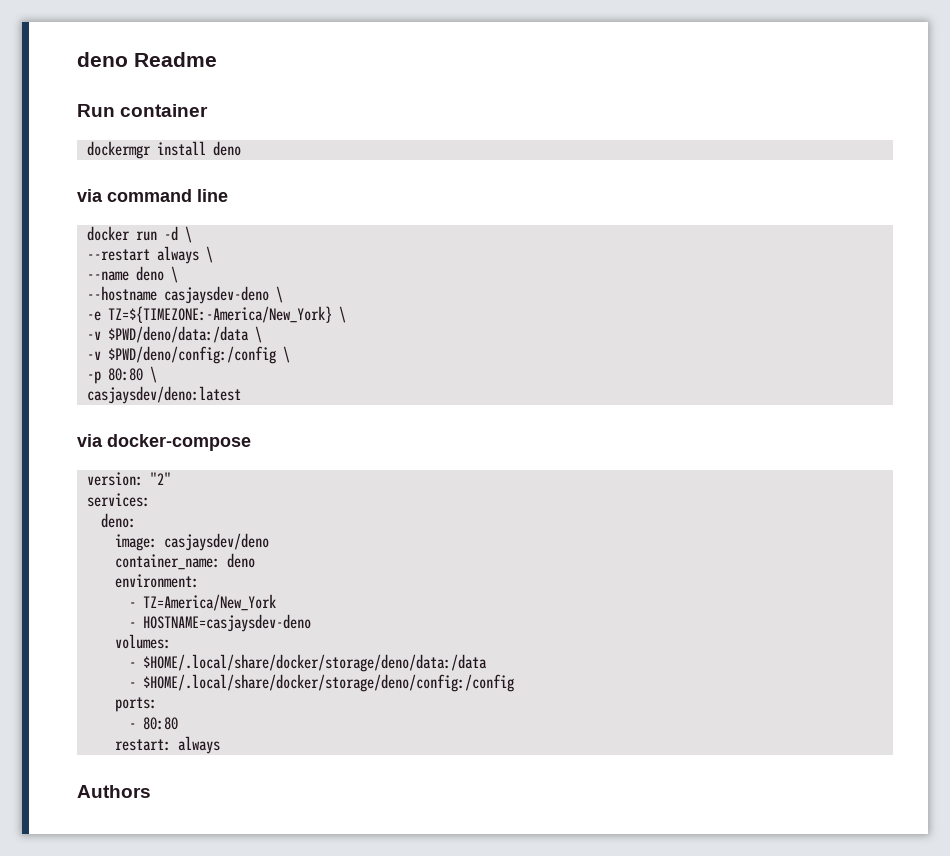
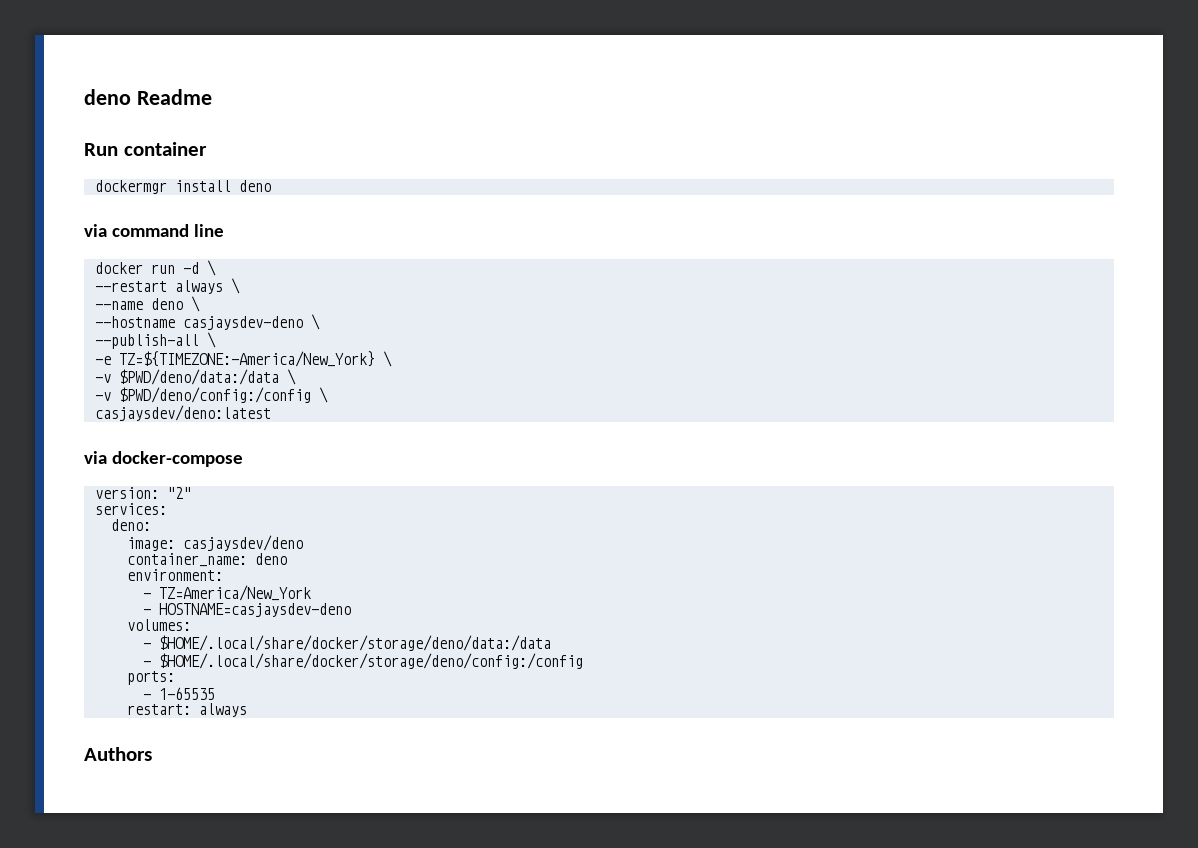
(283, 294) none -> [94,332,216,349] // --publish-all \
[86,366,157,384] // -p 80:80 \ -> (328, 395) none
[142,717,178,730] 80:80 -> [158,687,215,700] 1-65535

